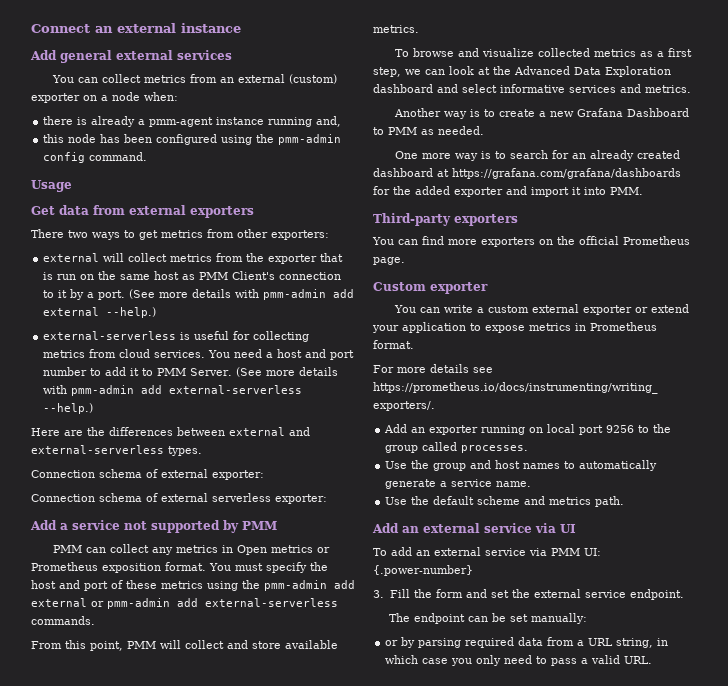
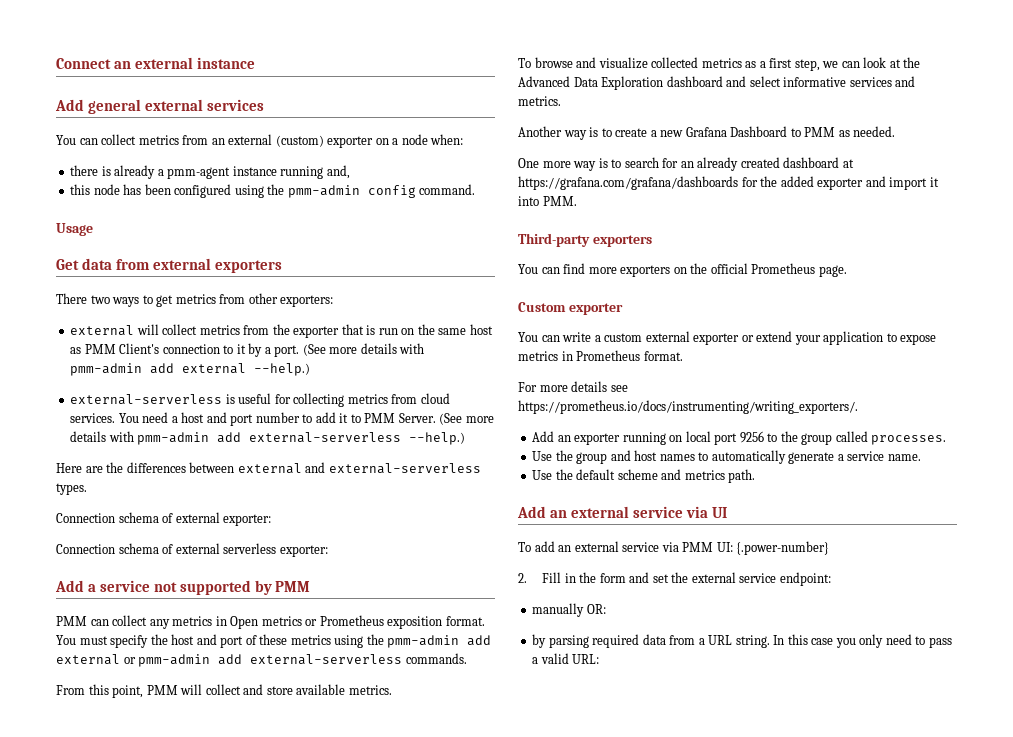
[373,589,410,598] 3. Fill -> [518,572,576,583] 2. Fill in
[629,589,684,600] [388,613,587,624] [385,640,399,646] endpoint. // The endpoint can be set manually: // or -> [779,572,831,586] [532,603,606,617] endpoint: // manually OR: //
[616,638,669,648] [385,655,419,664] string, in which -> [735,634,808,648] string. In this
[624,656,653,664] URL. -> [572,654,600,664] URL:

